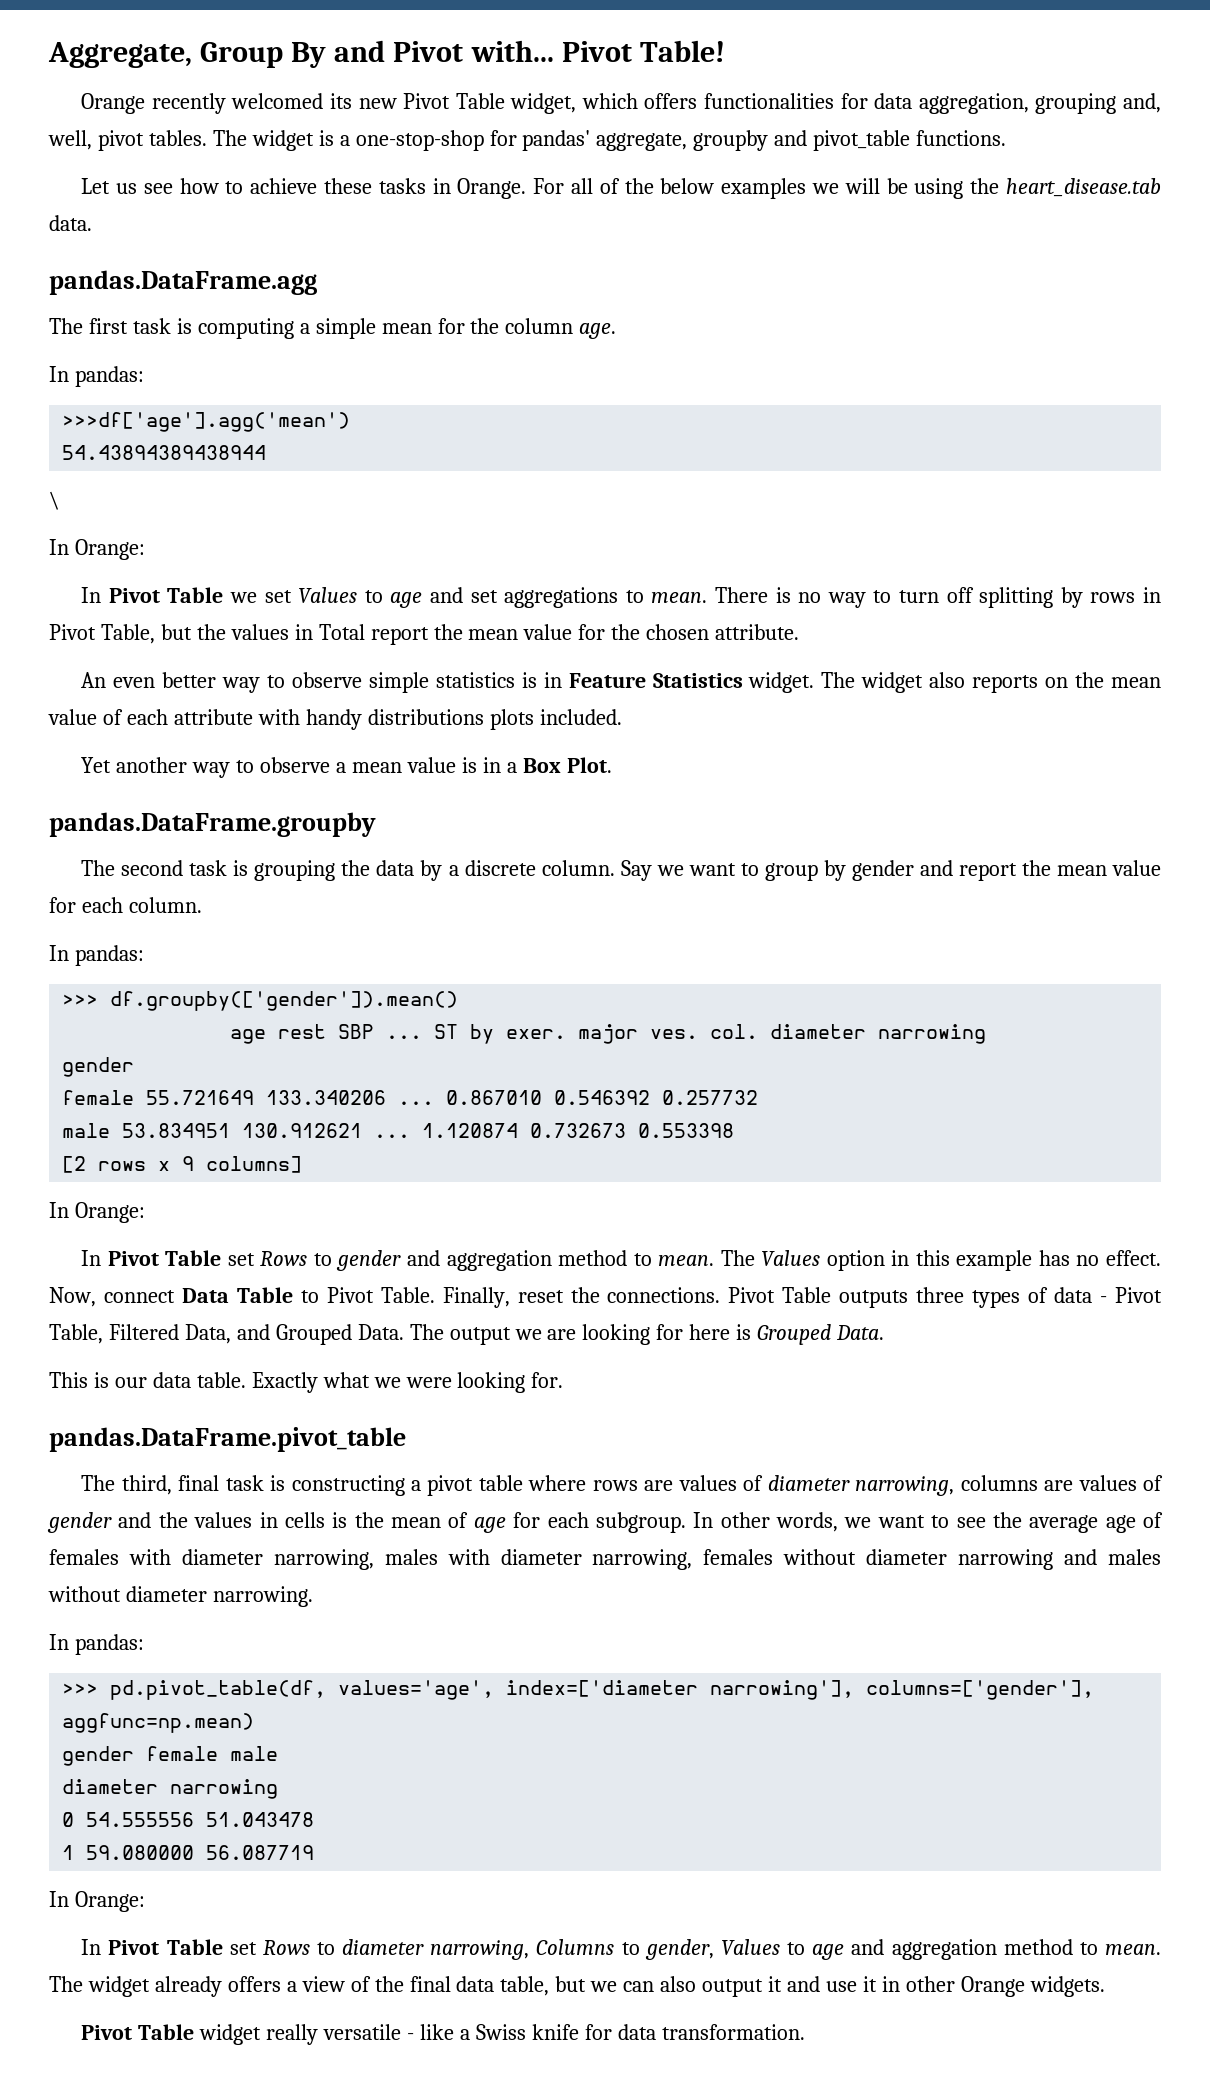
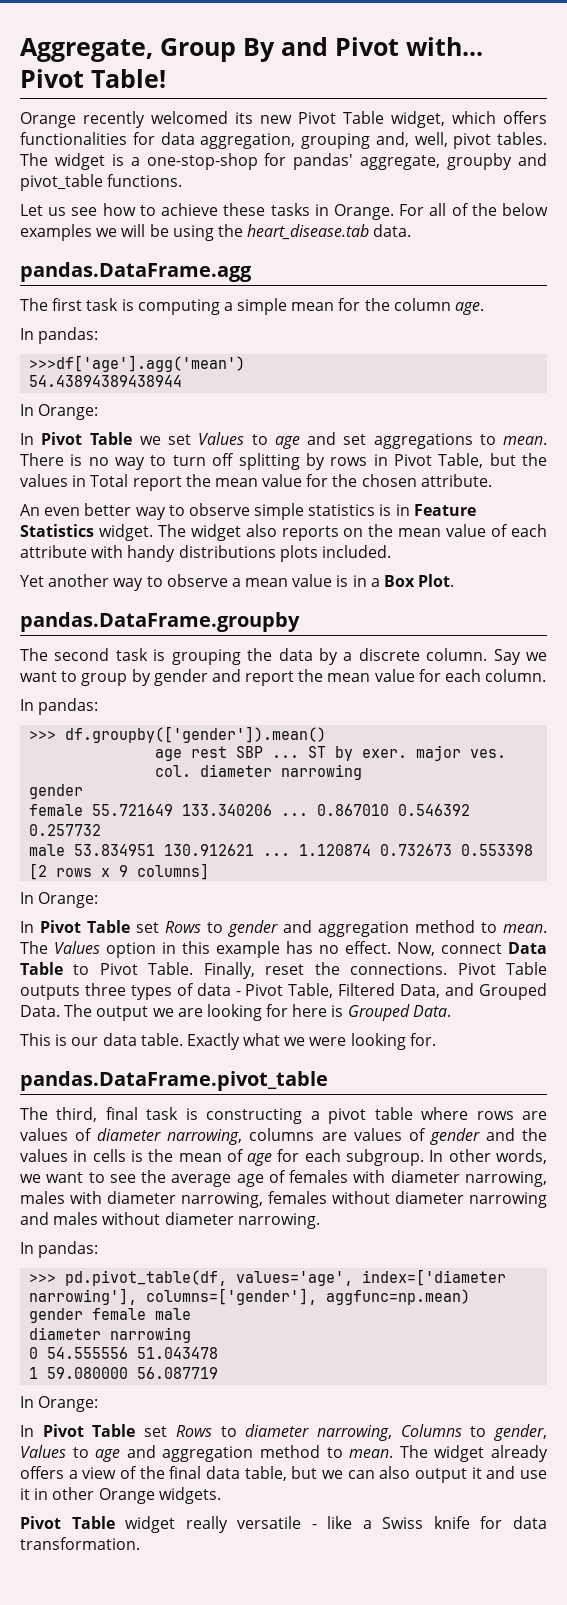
[49,491,60,510] // \ -> (183, 381) none

